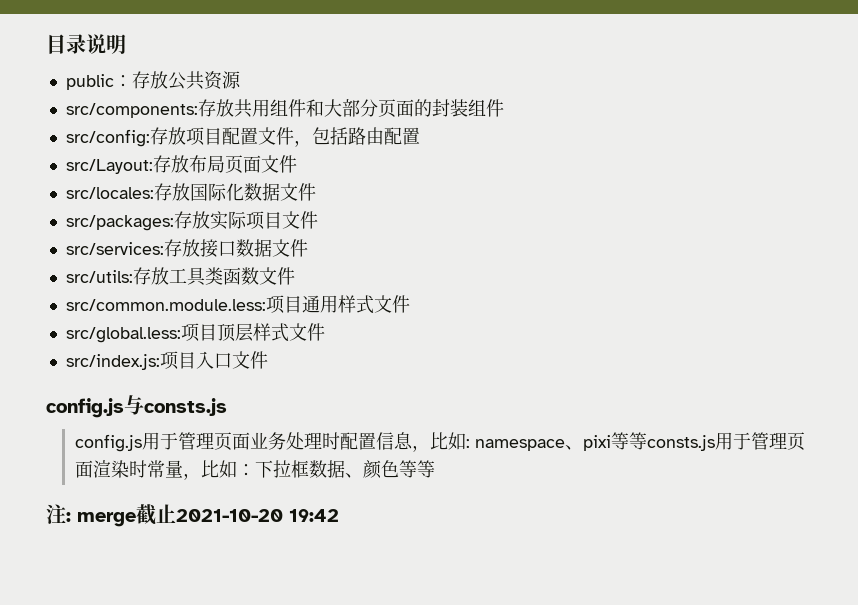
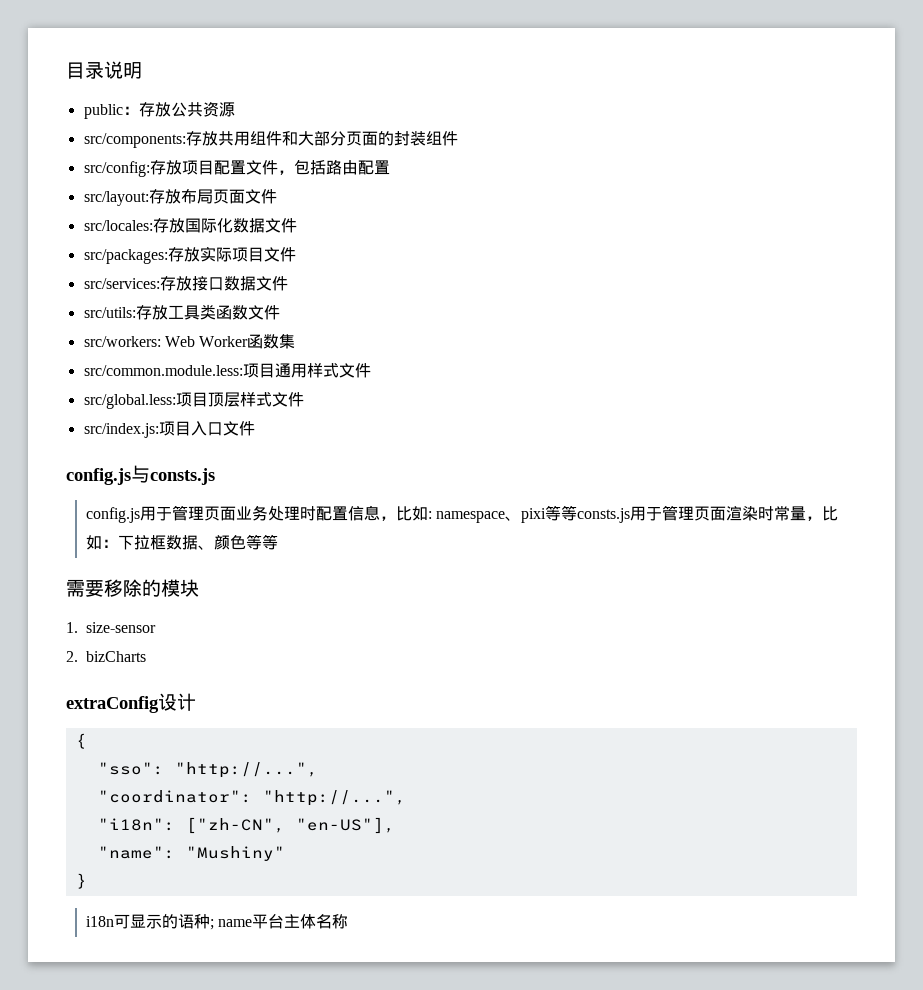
[65,159,153,174] src/Layout: -> [83,191,149,206] src/layout:
(295, 276) none -> [83,334,296,349] // src/workers: Web Worker函数集
[46,504,339,527] 注: merge截止2021-10-20 19:42 -> [66,579,199,597] [66,622,157,633] [66,651,147,662] [66,693,196,713] [75,733,87,749] [97,762,318,778] [97,790,406,806] [97,817,395,834] [97,846,285,861] [75,873,87,889] [86,914,349,930] 需要移除的模块 // 1. size-sensor // 2. bizCharts // extraConfig设计 // { // "sso": "http://...", // "coordinator": "http://...", // "i18n": ["zh-CN", "en-US"], // "name": "Mushiny" // } // i18n可显示的语种; name平台主体名称

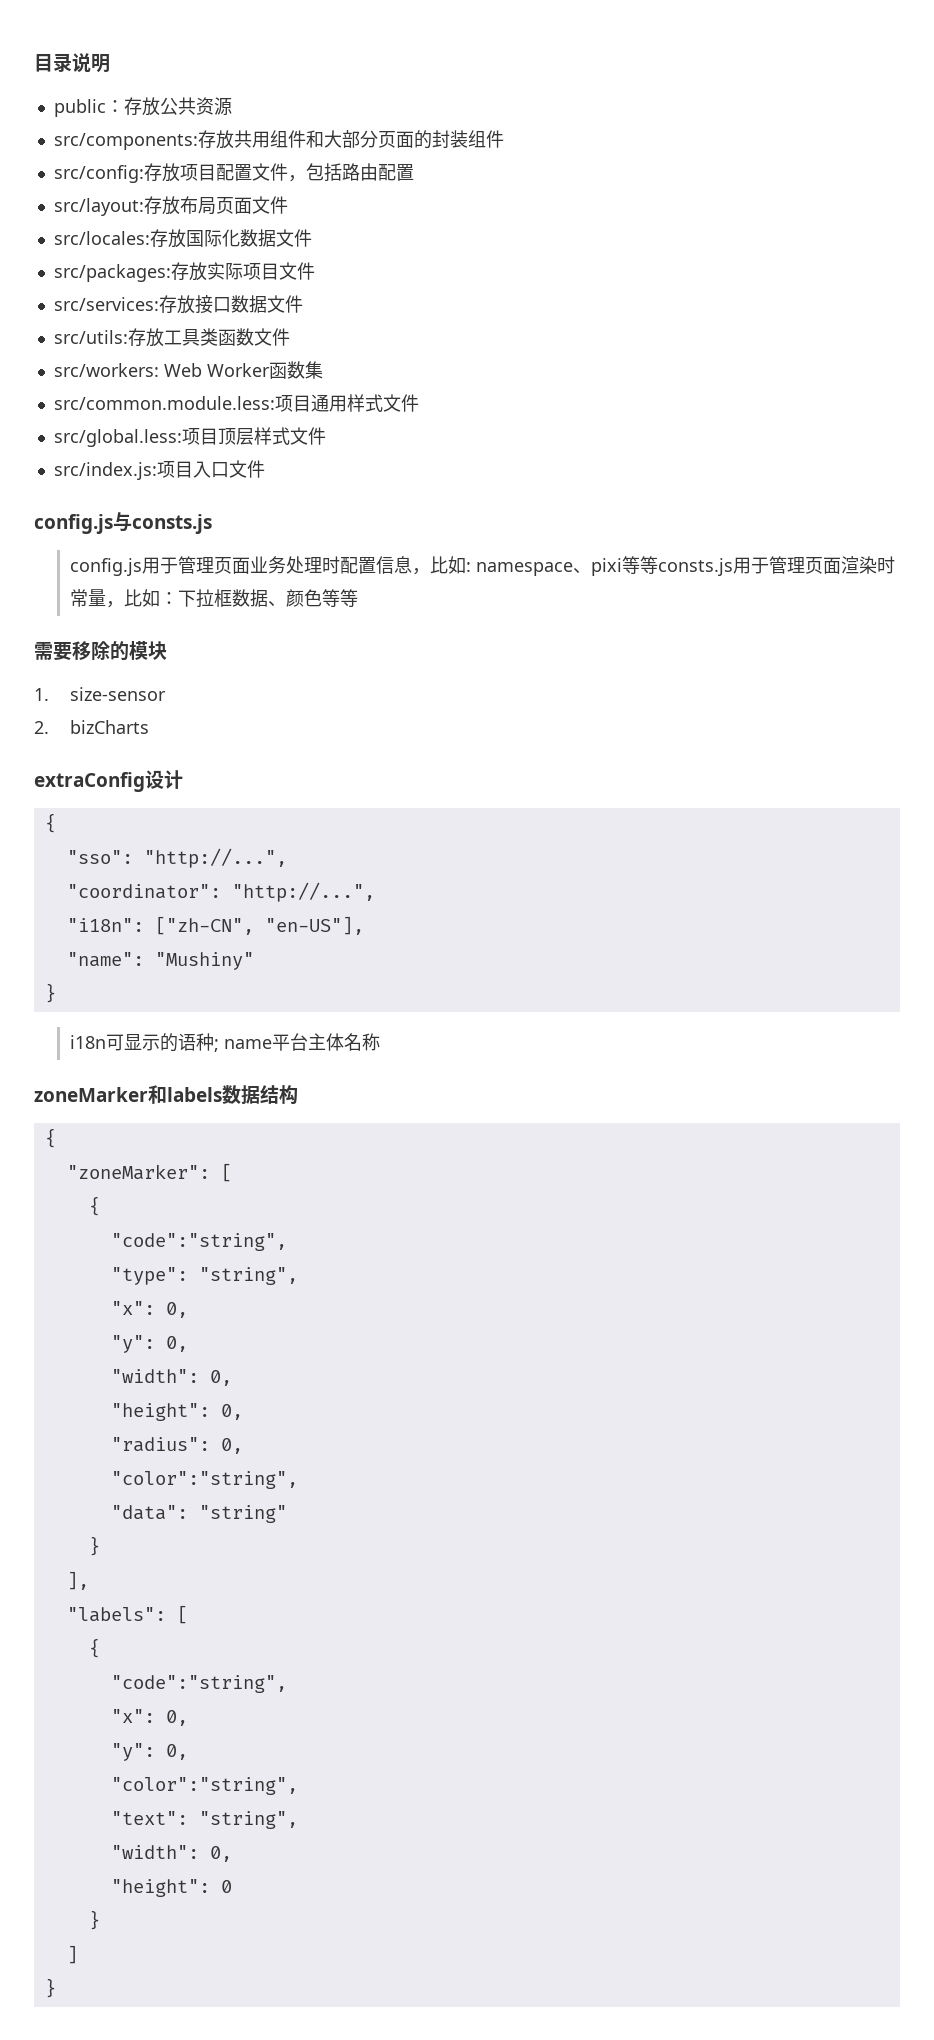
(349, 921) none -> [34,1085,298,1105] [44,1128,56,1148] [66,1163,232,1182] [88,1196,100,1216] [110,1233,287,1251] [110,1267,298,1285] [110,1301,188,1318] [110,1335,188,1353] [110,1369,232,1386] [110,1403,243,1421] [110,1437,243,1454] [110,1471,298,1489] [110,1505,287,1523] [88,1536,100,1556] [66,1571,89,1590] [66,1605,188,1624] [88,1638,100,1658] [110,1675,287,1693] [110,1709,188,1726] [110,1743,188,1761] [110,1777,298,1795] [110,1811,298,1829] [110,1845,232,1862] [110,1879,232,1897] [88,1910,100,1930] [66,1945,78,1964] [44,1978,56,1998] // zoneMarker和labels数据结构 // { // "zoneMarker": [ // { // "code":"string", // "type": "string", // "x": 0, // "y": 0, // "width": 0, // "height": 0, // "radius": 0, // "color":"string", // "data": "string" // } // ], // "labels": [ // { // "code":"string", // "x": 0, // "y": 0, // "color":"string", // "text": "string", // "width": 0, // "height": 0 // } // ] // }

